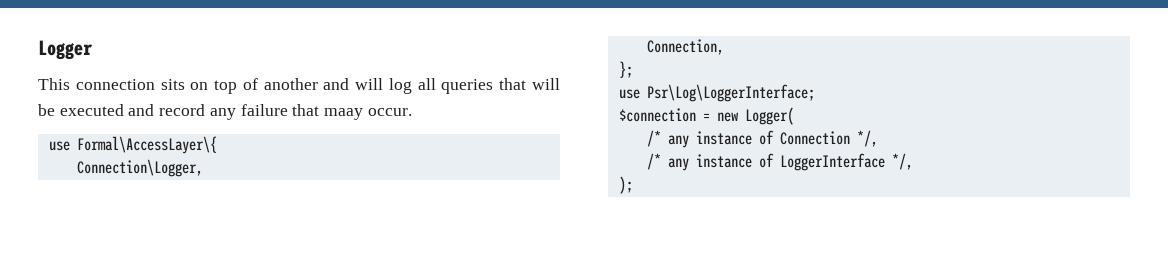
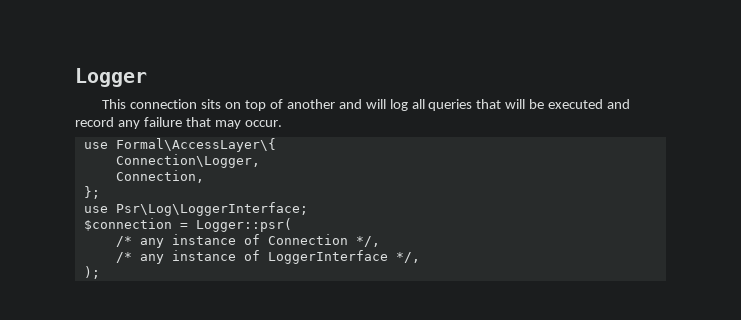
[324,108,364,120] maay -> [214,120,241,129] may
[716,107,794,125] new Logger( -> [195,218,292,232] Logger::psr(

